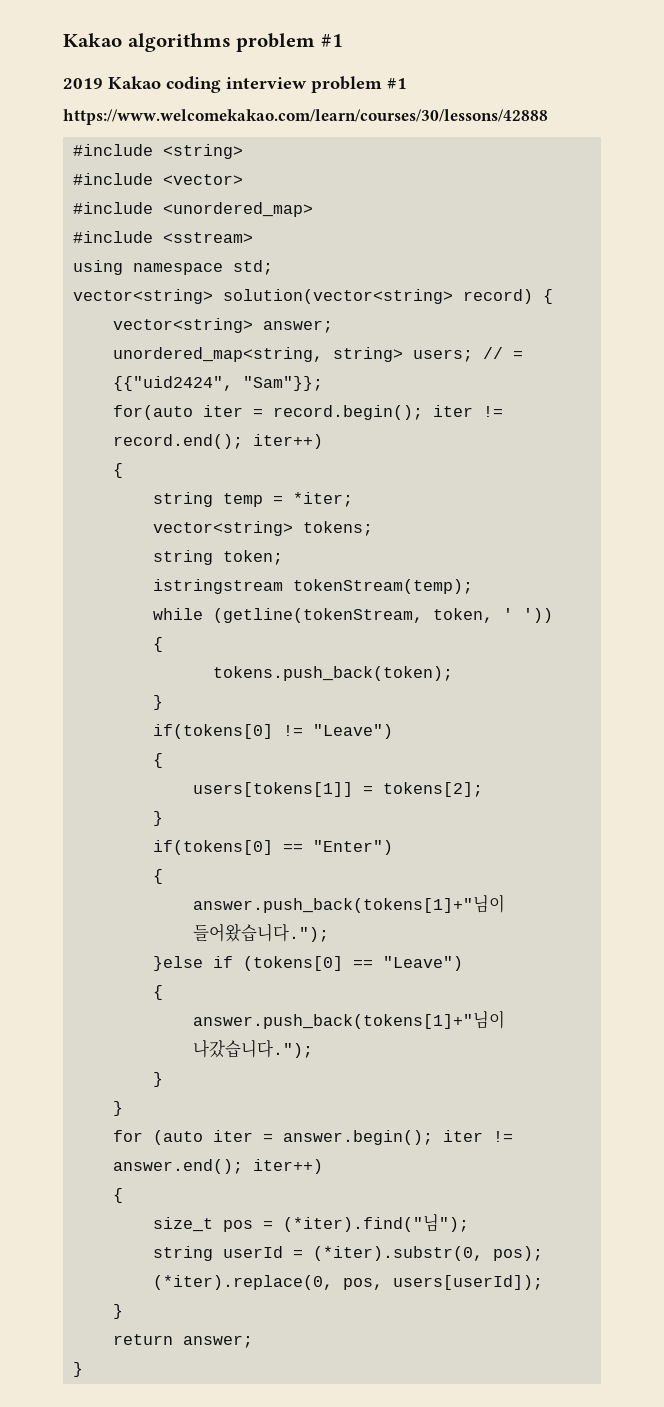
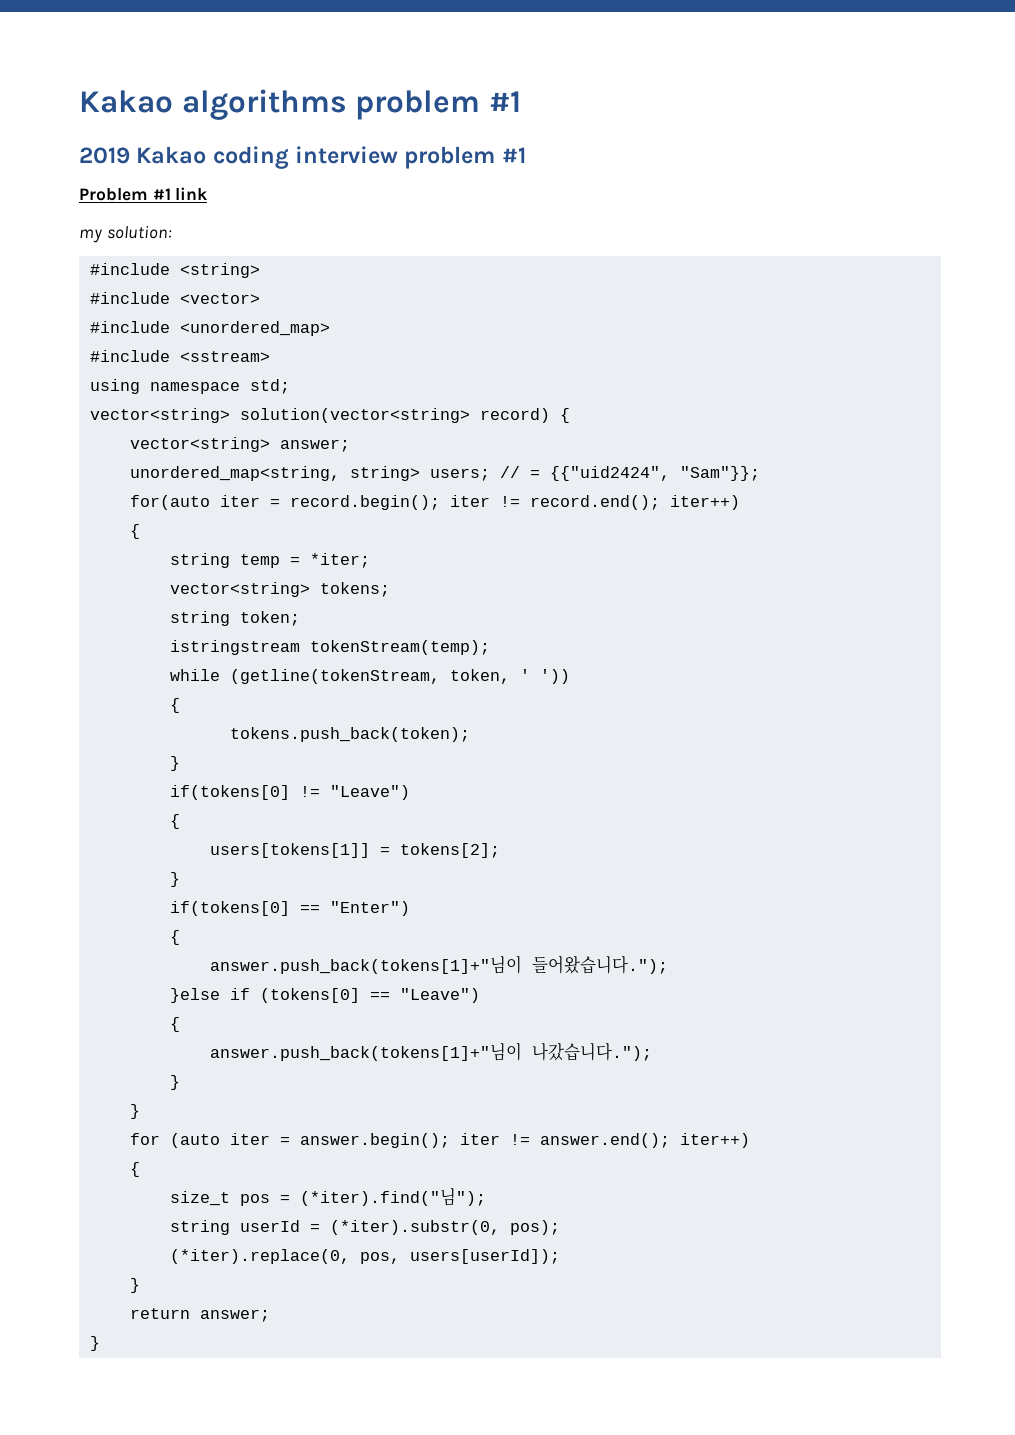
[63,109,548,125] https://www.welcomekakao.com/learn/courses/30/lessons/42888 -> [79,187,209,201] [79,225,172,243] Problem #1 link // my solution:

